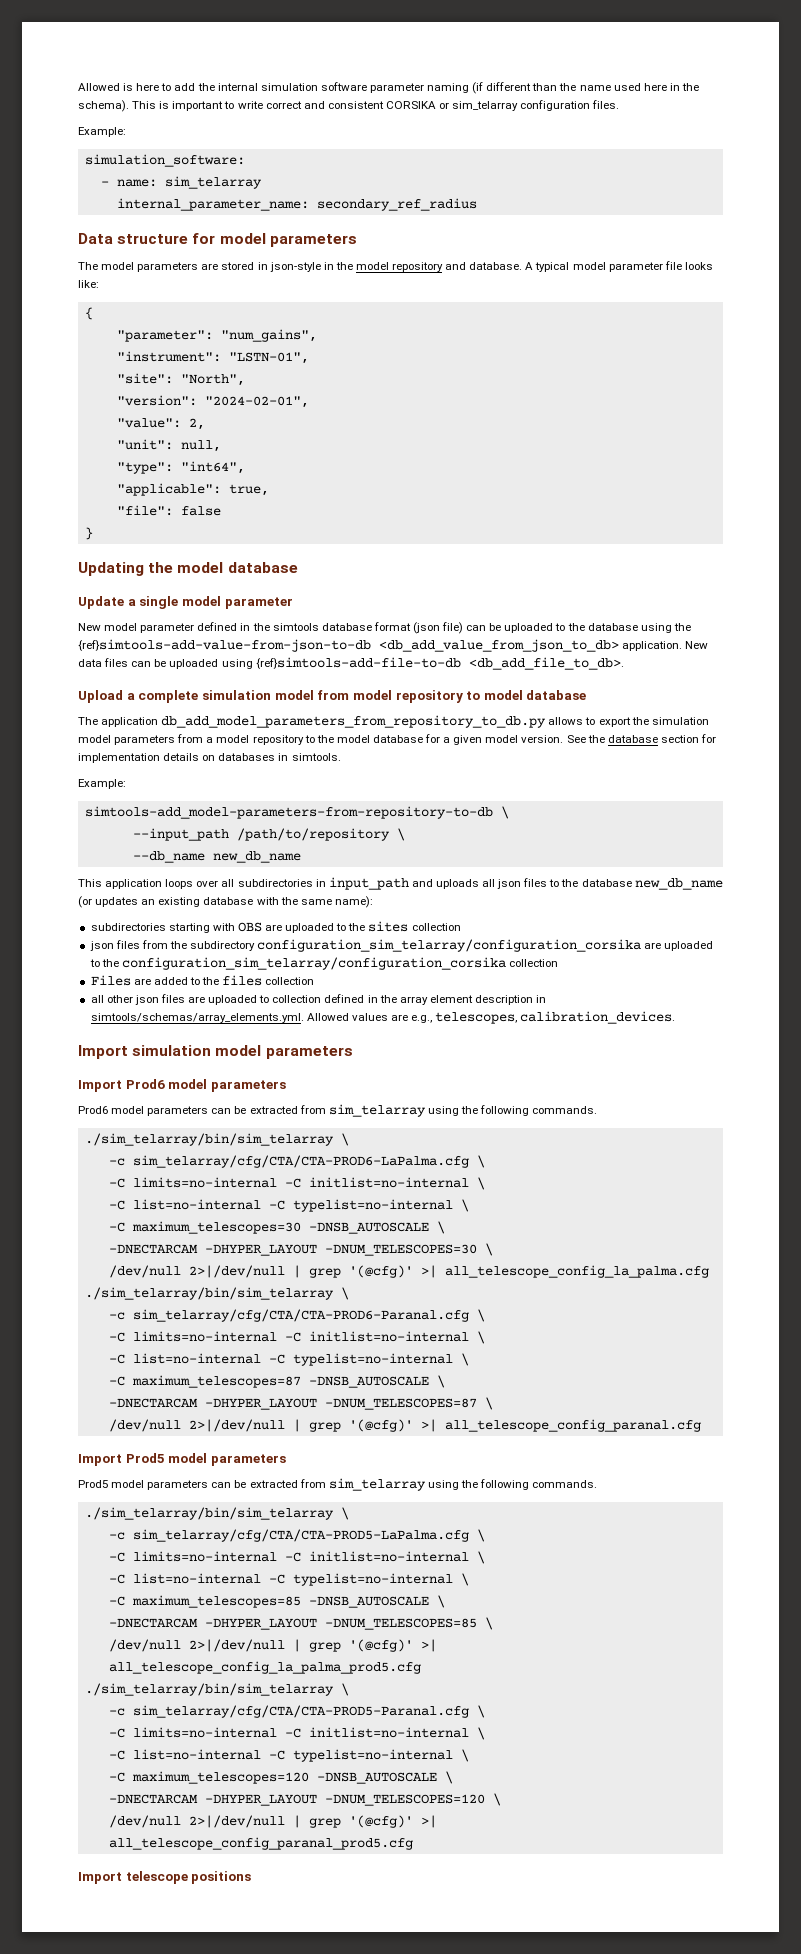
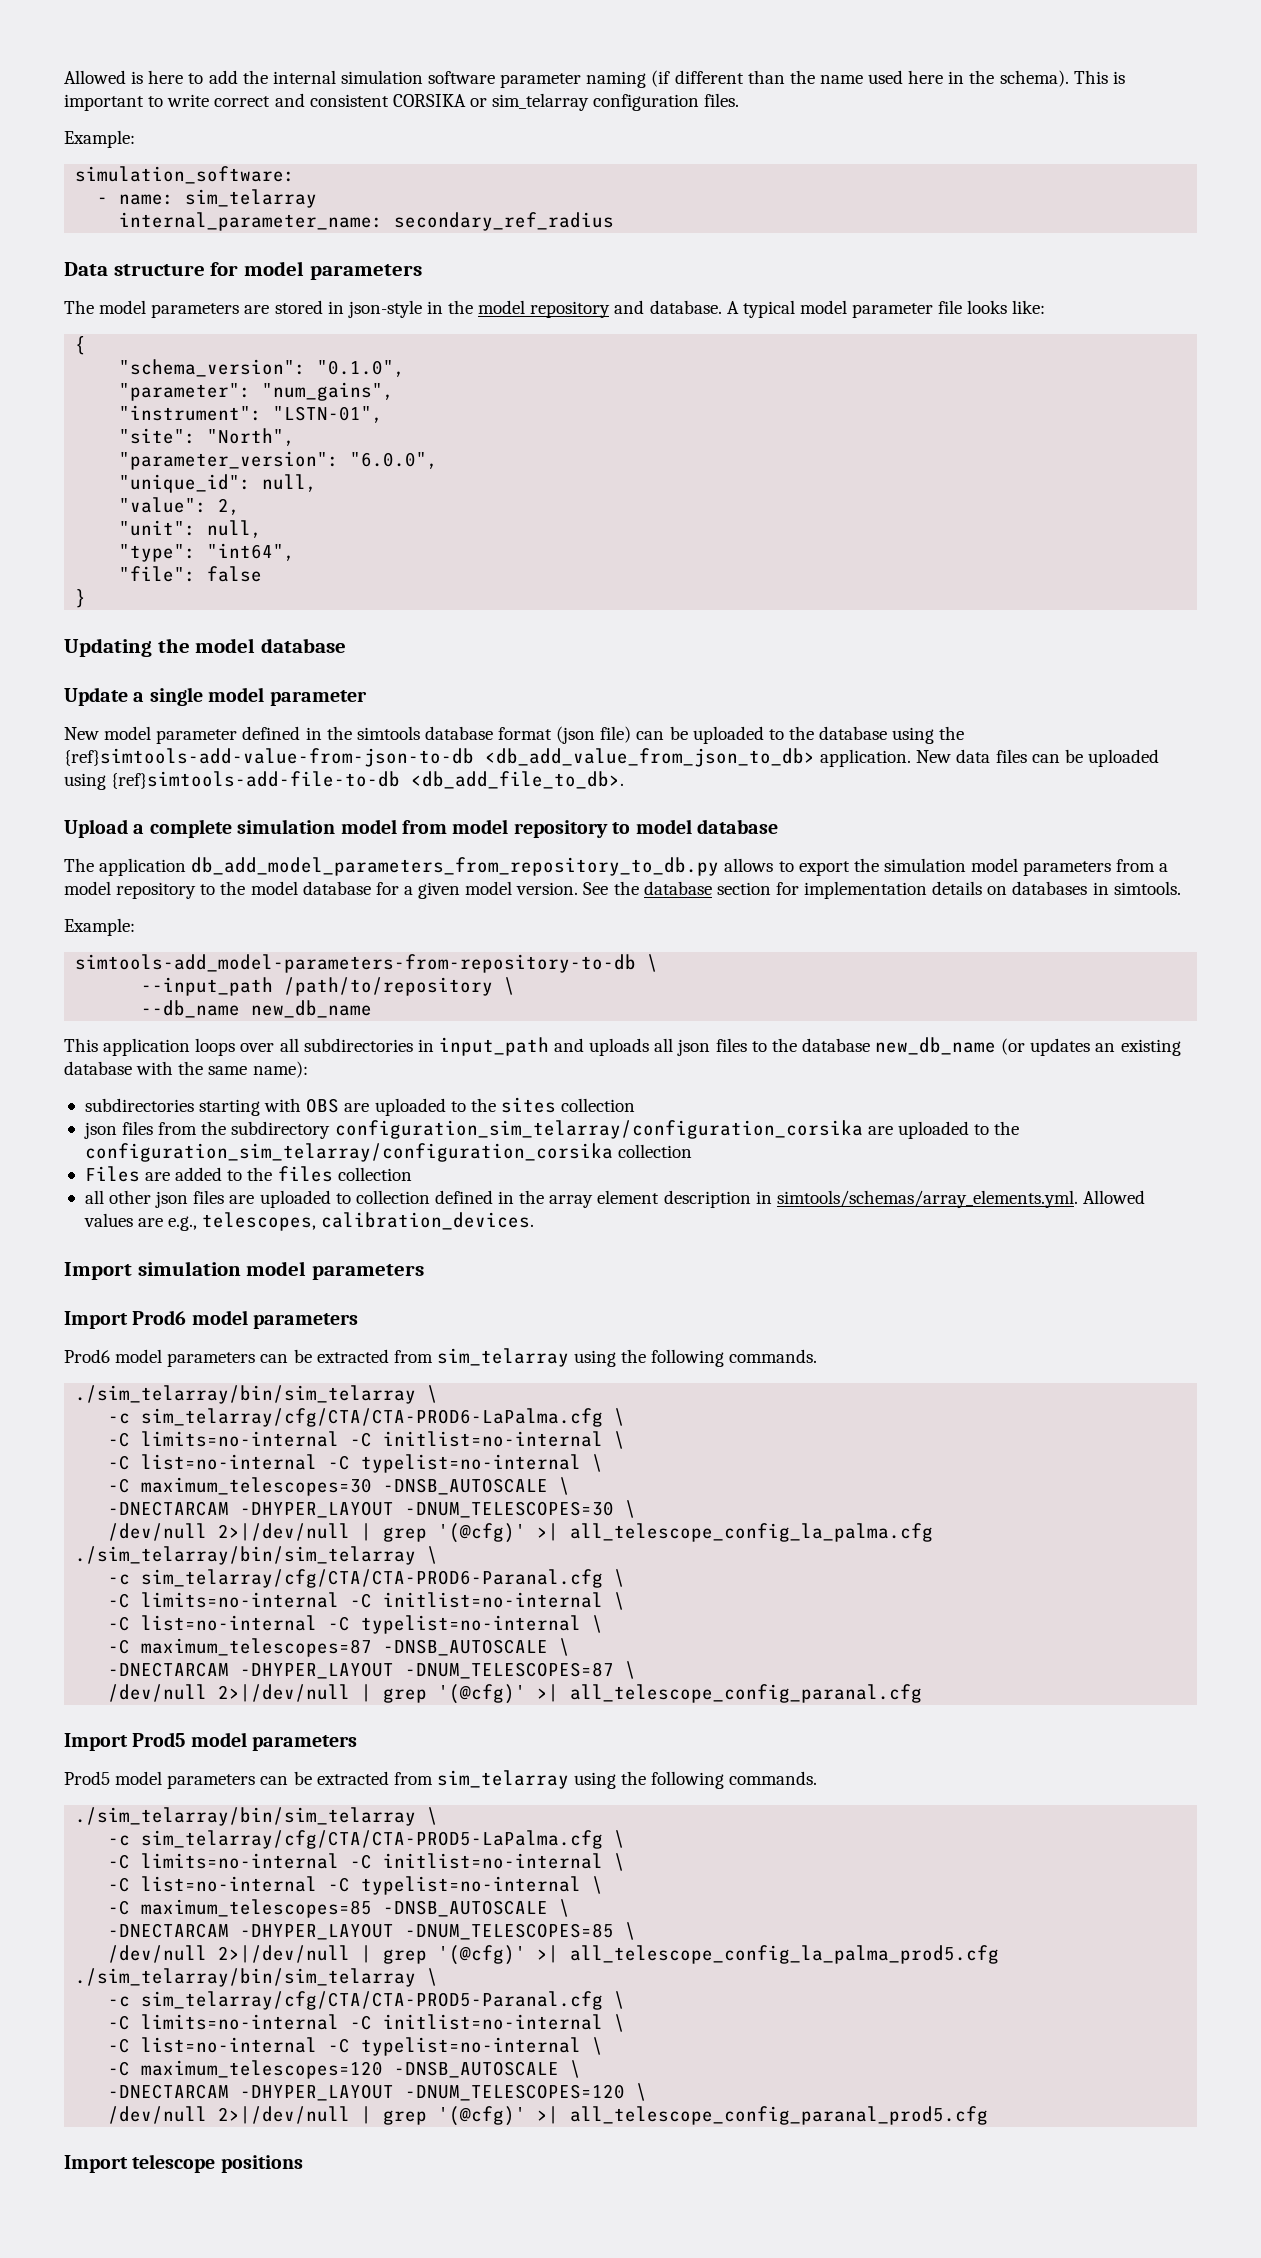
(93, 313) none -> [119,359,406,377] // "schema_version": "0.1.0",
[116,395,309,408] "version": "2024-02-01", -> [119,451,439,470] [119,474,318,493] "parameter_version": "6.0.0", // "unique_id": null,
[116,483,269,496] // "applicable": true, -> (296, 552) none

